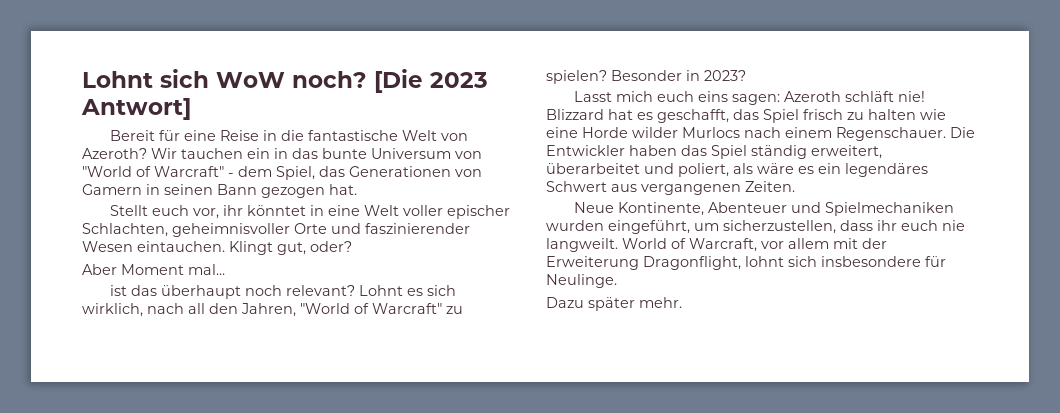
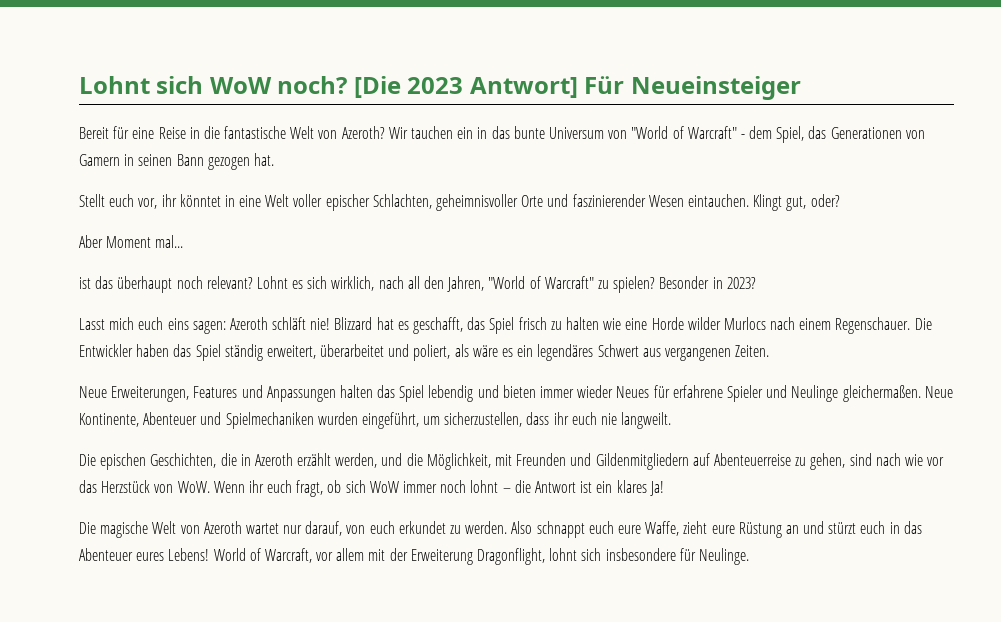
(191, 109) none -> [584,76,801,100] Für Neueinsteiger
(615, 207) none -> [111,385,953,402] Erweiterungen, Features und Anpassungen halten das Spiel lebendig und bieten immer wieder Neues für erfahrene Spieler und Neulinge gleichermaßen. Neue
(618, 245) none -> [79,453,945,470] [79,480,664,497] [79,521,922,538] [79,548,210,561] // Die epischen Geschichten, die in Azeroth erzählt werden, und die Möglichkeit, mit Freunden und Gildenmitgliedern auf Abenteuerreise zu gehen, sind nach wie vor das Herzstück von WoW. Wenn ihr euch fragt, ob sich WoW immer noch lohnt – die Antwort ist ein klares Ja! // Die magische Welt von Azeroth wartet nur darauf, von euch erkundet zu werden. Also schnappt euch eure Waffe, zieht eure Rüstung an und stürzt euch in das Abenteuer eures Lebens!
[546,297,682,311] // Dazu später mehr. -> (749, 556) none

